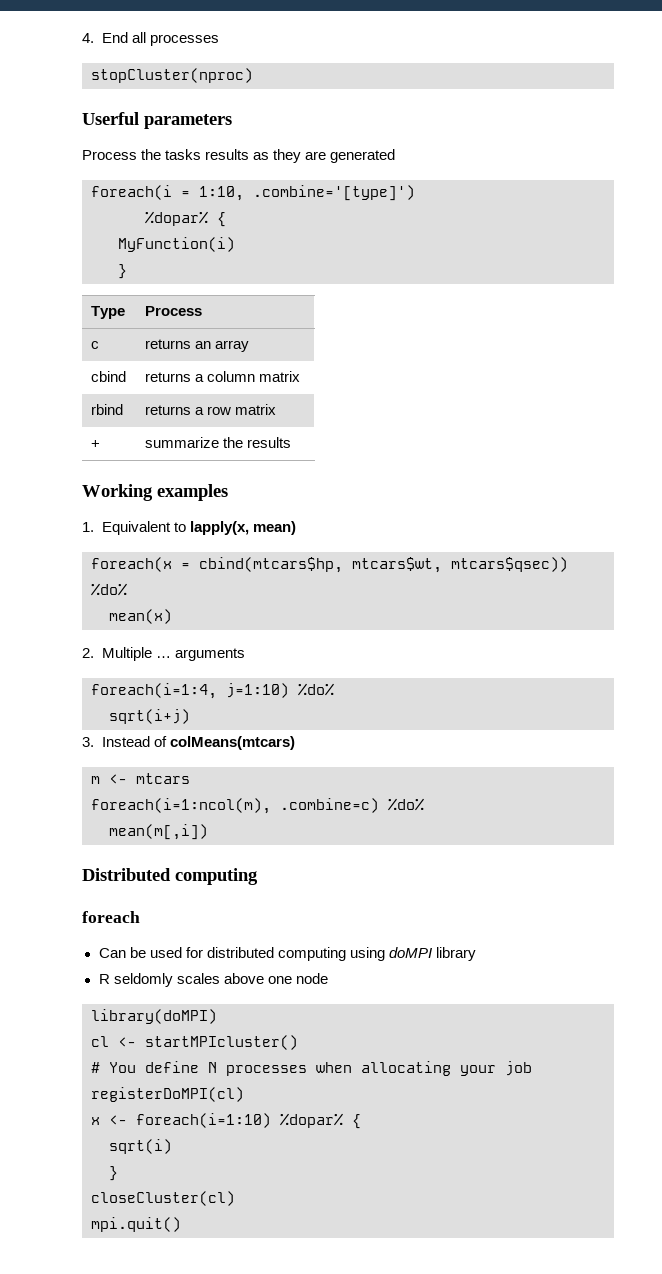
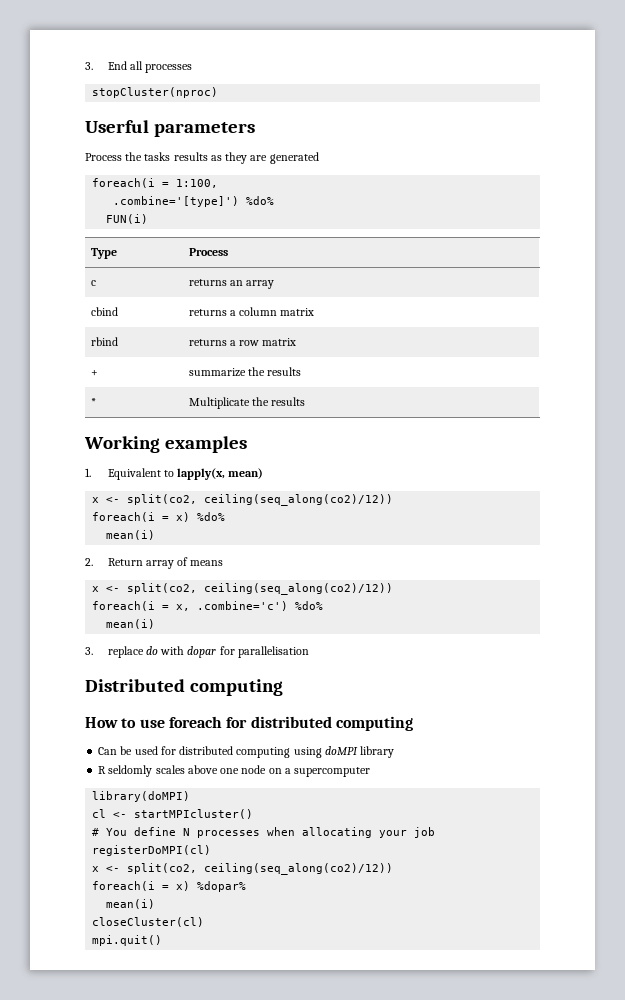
[82,33,94,43] 4. -> [85,62,93,70] 3.
[199,186,244,201] 1:10, -> [176,179,219,188] 1:100, //
[145,211,226,227] [118,237,235,252] [118,264,127,279] // %dopar% { // MyFunction(i) // } -> [246,196,275,205] [106,214,149,224] %do% // FUN(i)
(292, 442) none -> [90,398,96,406] [188,397,306,409] // * | Multiplicate the results
[91,557,568,573] [91,583,127,596] [109,609,172,624] foreach(x = cbind(mtcars$hp, mtcars$wt, mtcars$qsec)) %do% // mean(x) -> [92,494,394,506] [92,512,226,522] [106,530,156,540] x <- split(co2, ceiling(seq_along(co2)/12)) // foreach(i = x) %do% // mean(i)
[101,647,245,661] [91,683,334,699] [109,709,190,724] [82,736,295,750] [91,773,190,784] [91,798,424,814] [109,824,208,840] [82,868,258,885] [82,911,140,923] Multiple … arguments // foreach(i=1:4, j=1:10) %do% // sqrt(i+j) // 3. Instead of colMeans(mtcars) // m <- mtcars // foreach(i=1:ncol(m), .combine=c) %do% // mean(m[,i]) // Distributed computing // foreach -> [107,557,224,569] [92,583,394,595] [92,601,324,611] [106,619,156,629] [85,646,309,658] [85,679,283,696] [85,716,413,731] Return array of means // x <- split(co2, ceiling(seq_along(co2)/12)) // foreach(i = x, .combine='c') %do% // mean(i) // 3. replace do with dopar for parallelisation // Distributed computing // How to use foreach for distributed computing
(328, 978) none -> [268,767,371,777] on a supercomputer
[136,1113,361,1129] [109,1139,172,1154] [109,1166,118,1181] foreach(i=1:10) %dopar% { // sqrt(i) // } -> [127,863,394,875] [92,881,247,892] [106,899,156,909] split(co2, ceiling(seq_along(co2)/12)) // foreach(i = x) %dopar% // mean(i)

